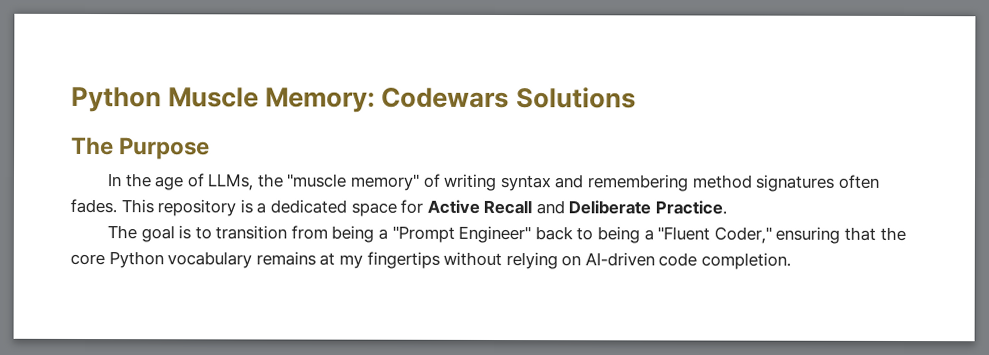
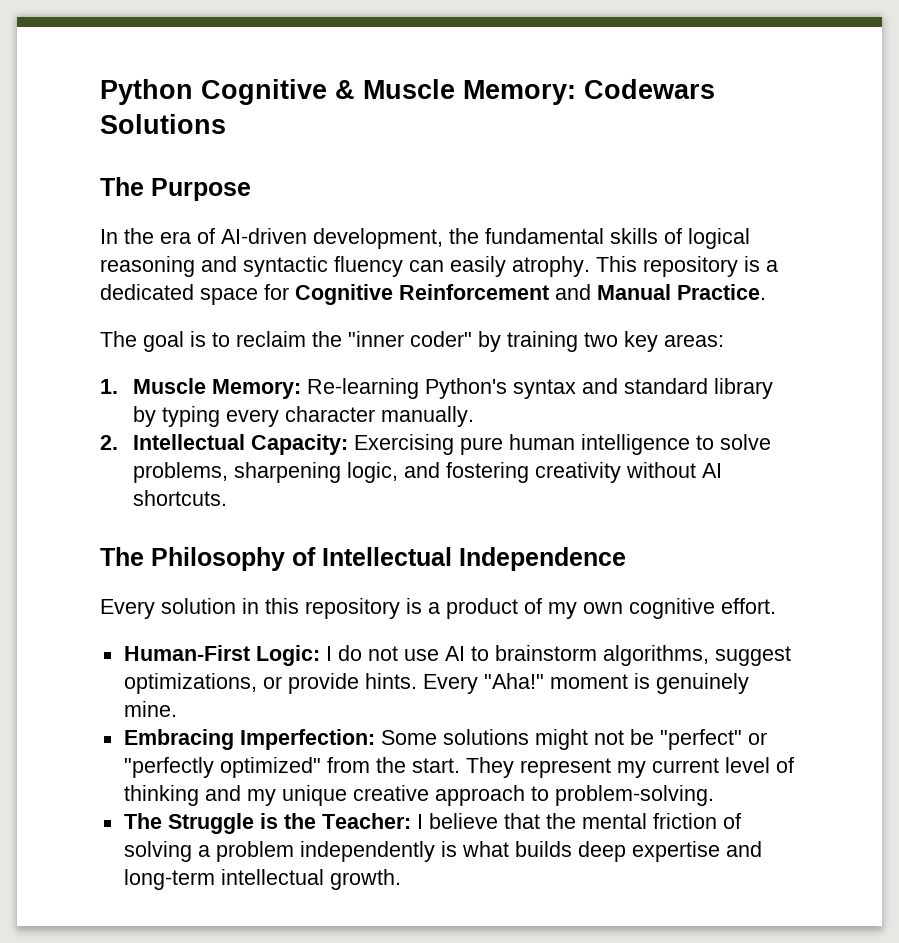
[71,86,162,113] Python -> [100,79,355,105] Python Cognitive &
[154,173,880,192] [70,198,117,214] age of LLMs, the "muscle memory" of writing syntax and remembering method signatures often fades. -> [160,228,750,249] [100,256,590,277] era of AI-driven development, the fundamental skills of logical reasoning and syntactic fluency can easily atrophy.
[426,199,652,215] Active Recall and Deliberate -> [295,284,671,305] Cognitive Reinforcement and Manual
[215,225,906,244] [70,251,792,270] transition from being a "Prompt Engineer" back to being a "Fluent Coder," ensuring that the core Python vocabulary remains at my fingertips without relying on AI-driven code completion. -> [236,331,724,352] [100,378,774,399] [133,406,475,427] [100,434,772,455] [133,462,723,483] [133,490,228,506] [100,547,626,571] [100,598,776,619] [123,645,791,666] [123,673,749,694] [123,701,177,717] [123,729,767,750] [123,757,794,778] [123,785,714,806] [123,813,741,834] [123,841,762,862] [123,869,401,890] reclaim the "inner coder" by training two key areas: // 1. Muscle Memory: Re-learning Python's syntax and standard library by typing every character manually. // 2. Intellectual Capacity: Exercising pure human intelligence to solve problems, sharpening logic, and fostering creativity without AI shortcuts. // The Philosophy of Intellectual Independence // Every solution in this repository is a product of my own cognitive effort. // Human-First Logic: I do not use AI to brainstorm algorithms, suggest optimizations, or provide hints. Every "Aha!" moment is genuinely mine. // Embracing Imperfection: Some solutions might not be "perfect" or "perfectly optimized" from the start. They represent my current level of thinking and my unique creative approach to problem-solving. // The Struggle is the Teacher: I believe that the mental friction of solving a problem independently is what builds deep expertise and long-term intellectual growth.

